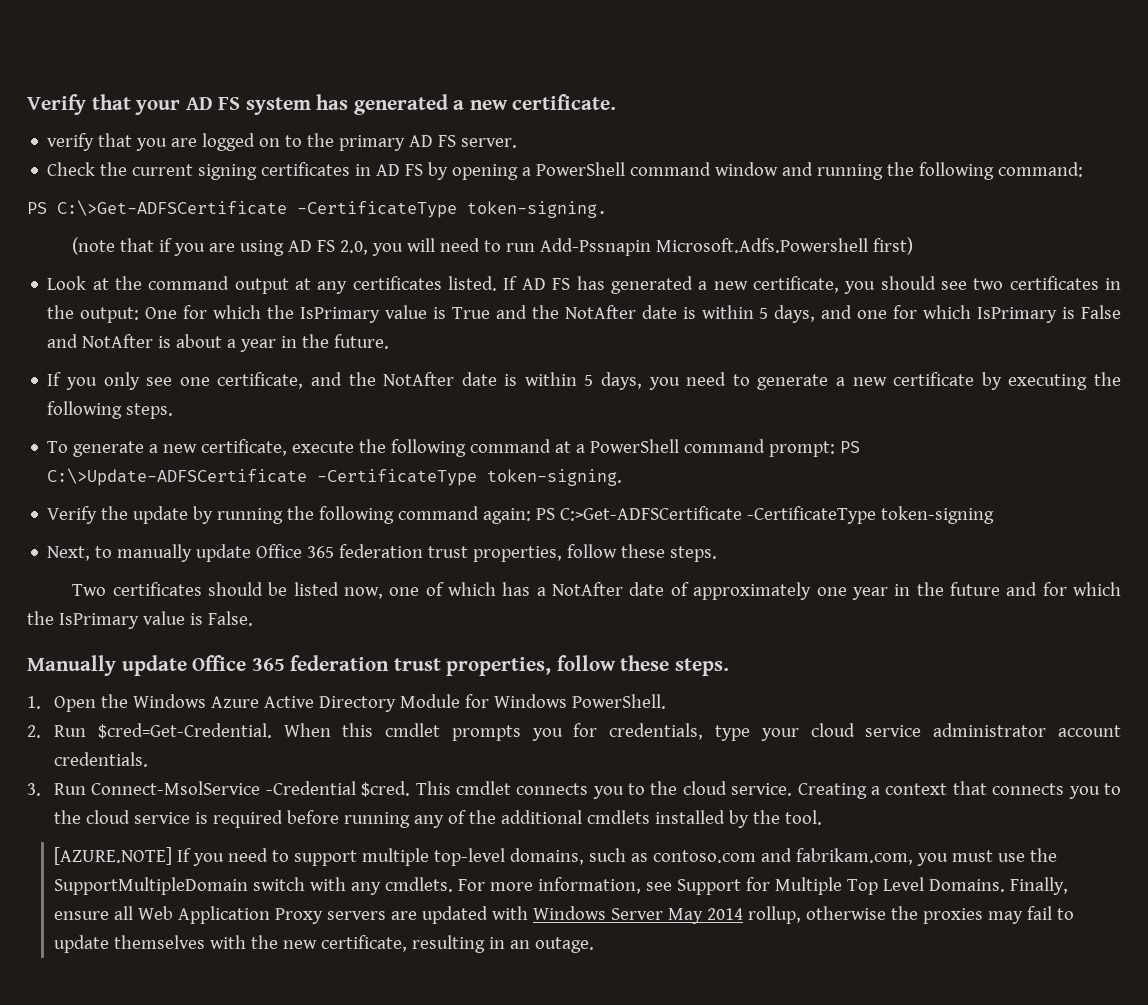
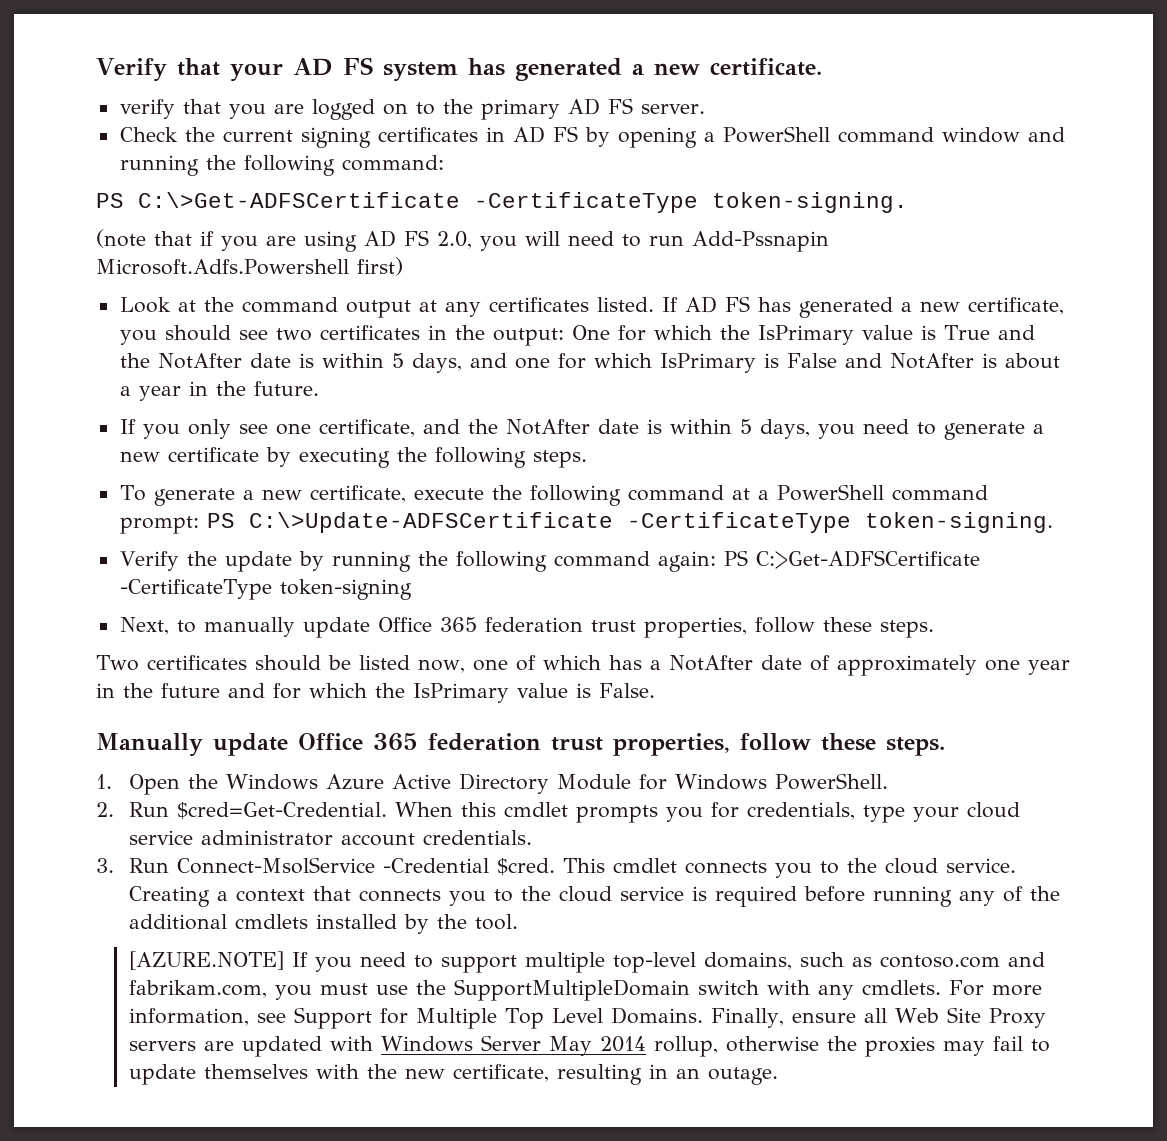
[177,906,270,924] Application -> [947,1007,982,1023] Site

